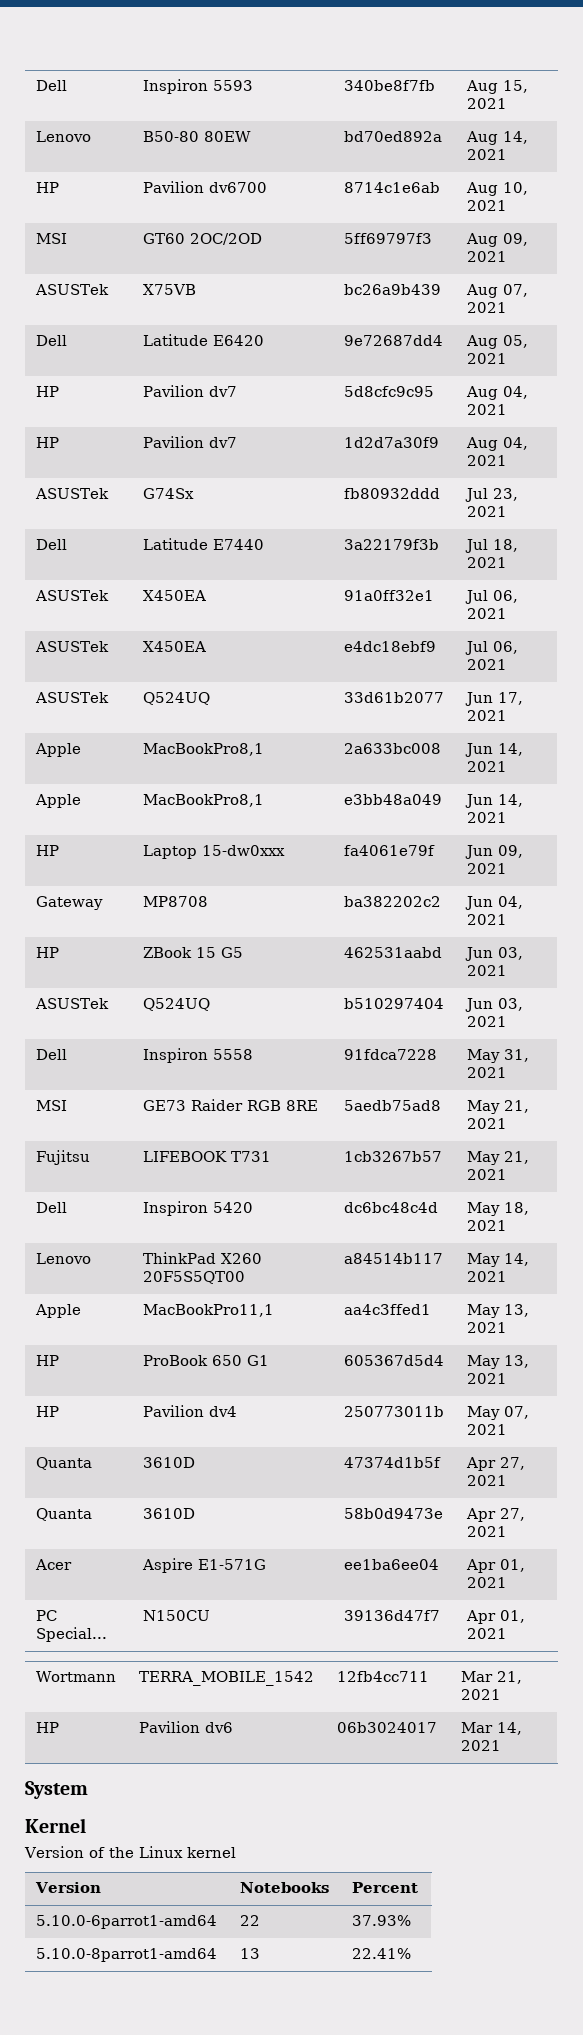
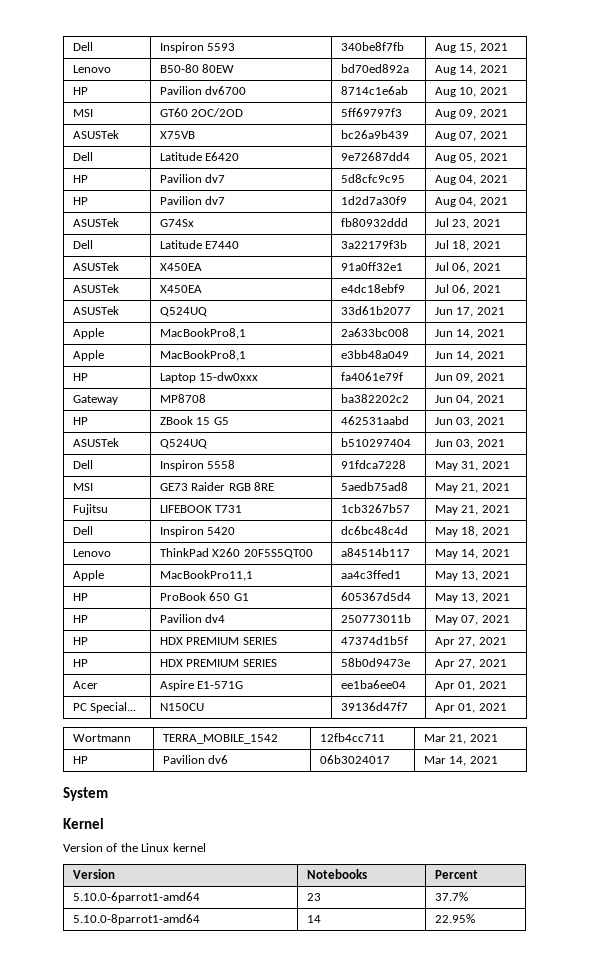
[36,1457,93,1470] [143,1457,196,1468] Quanta | 3610D -> [72,637,88,645] [159,637,277,645] HP | HDX PREMIUM SERIES
[36,1508,93,1521] [143,1508,196,1519] Quanta | 3610D -> [72,659,88,667] [159,659,277,667] HP | HDX PREMIUM SERIES
[240,1915,261,1926] [352,1915,412,1926] 22 | 37.93% -> [306,893,321,901] [434,892,468,901] 23 | 37.7%
[240,1948,261,1959] [352,1948,412,1959] 13 | 22.41% -> [306,915,321,923] [434,914,475,923] 14 | 22.95%

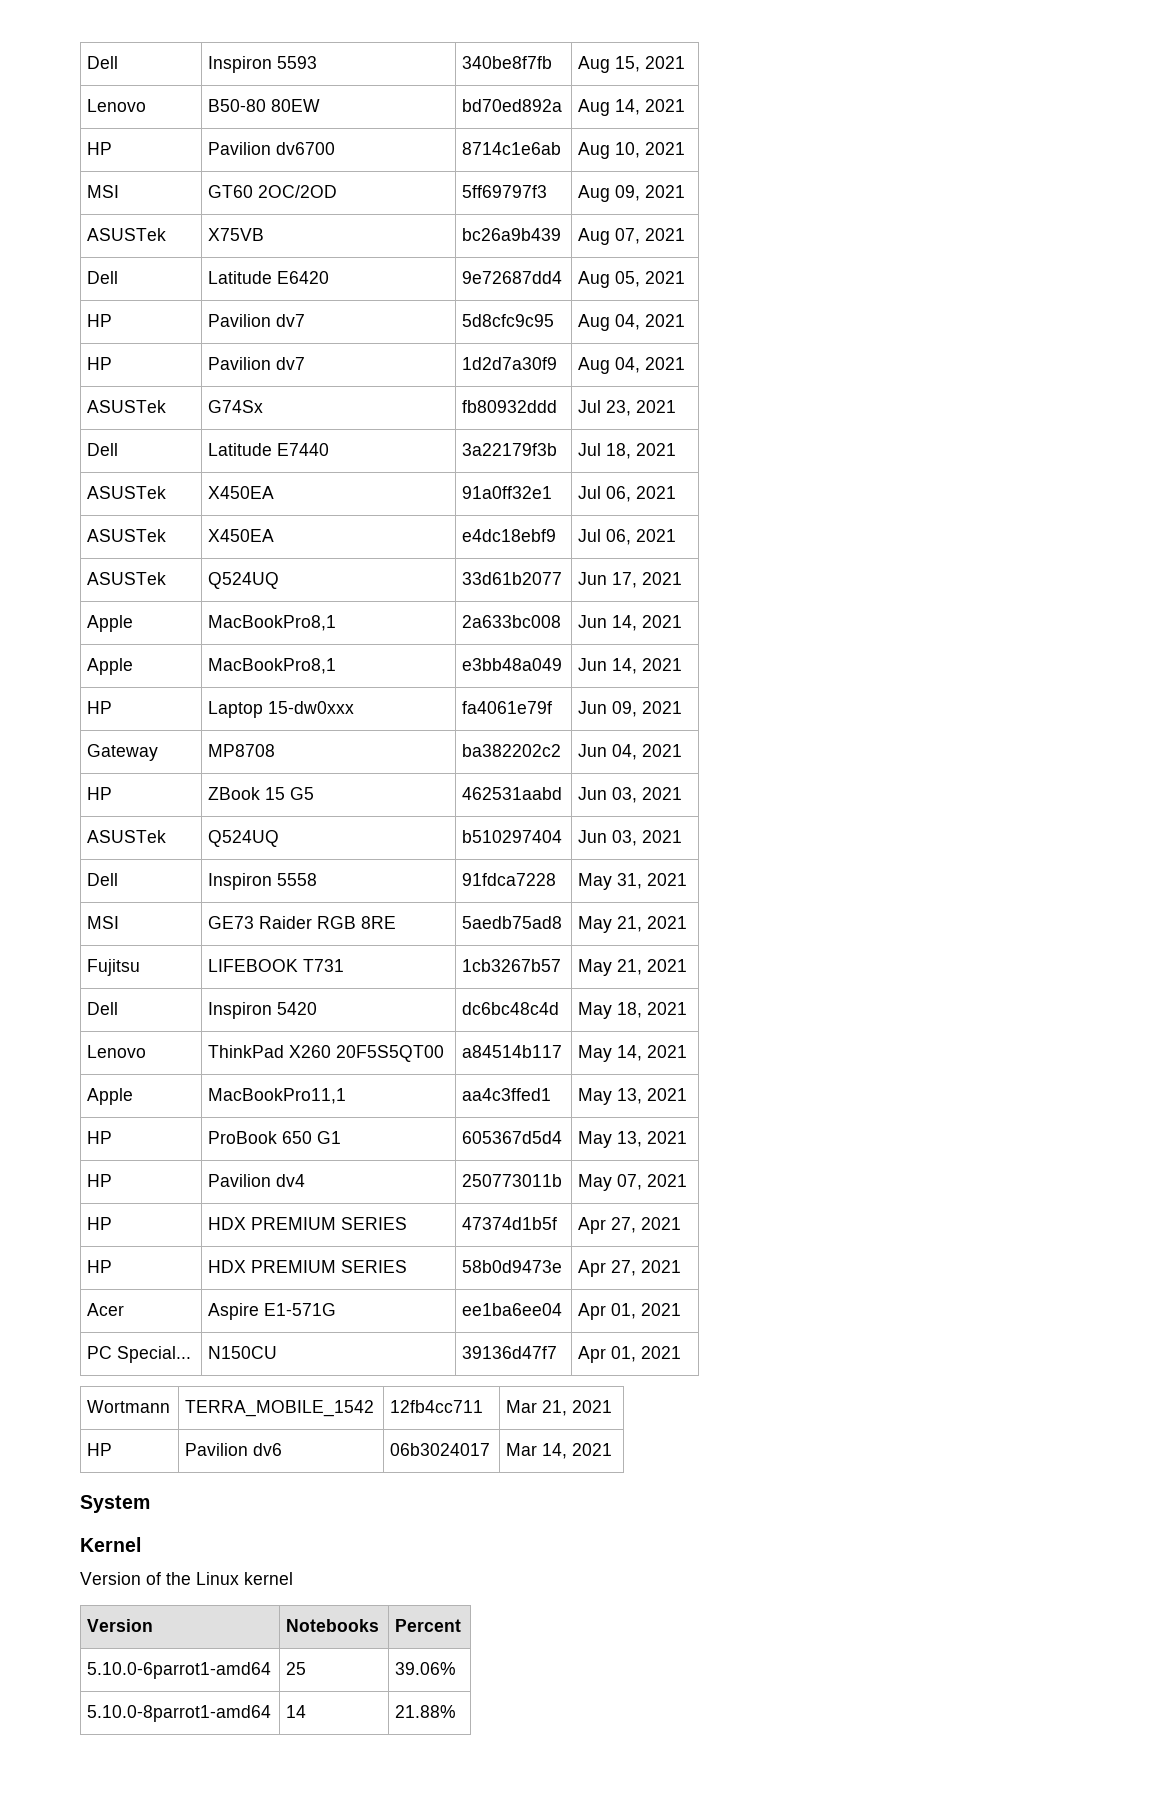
[306,893,321,901] [434,892,468,901] 23 | 37.7% -> [286,1662,307,1675] [395,1662,457,1675] 25 | 39.06%
[434,914,475,923] 22.95% -> [395,1705,457,1718] 21.88%

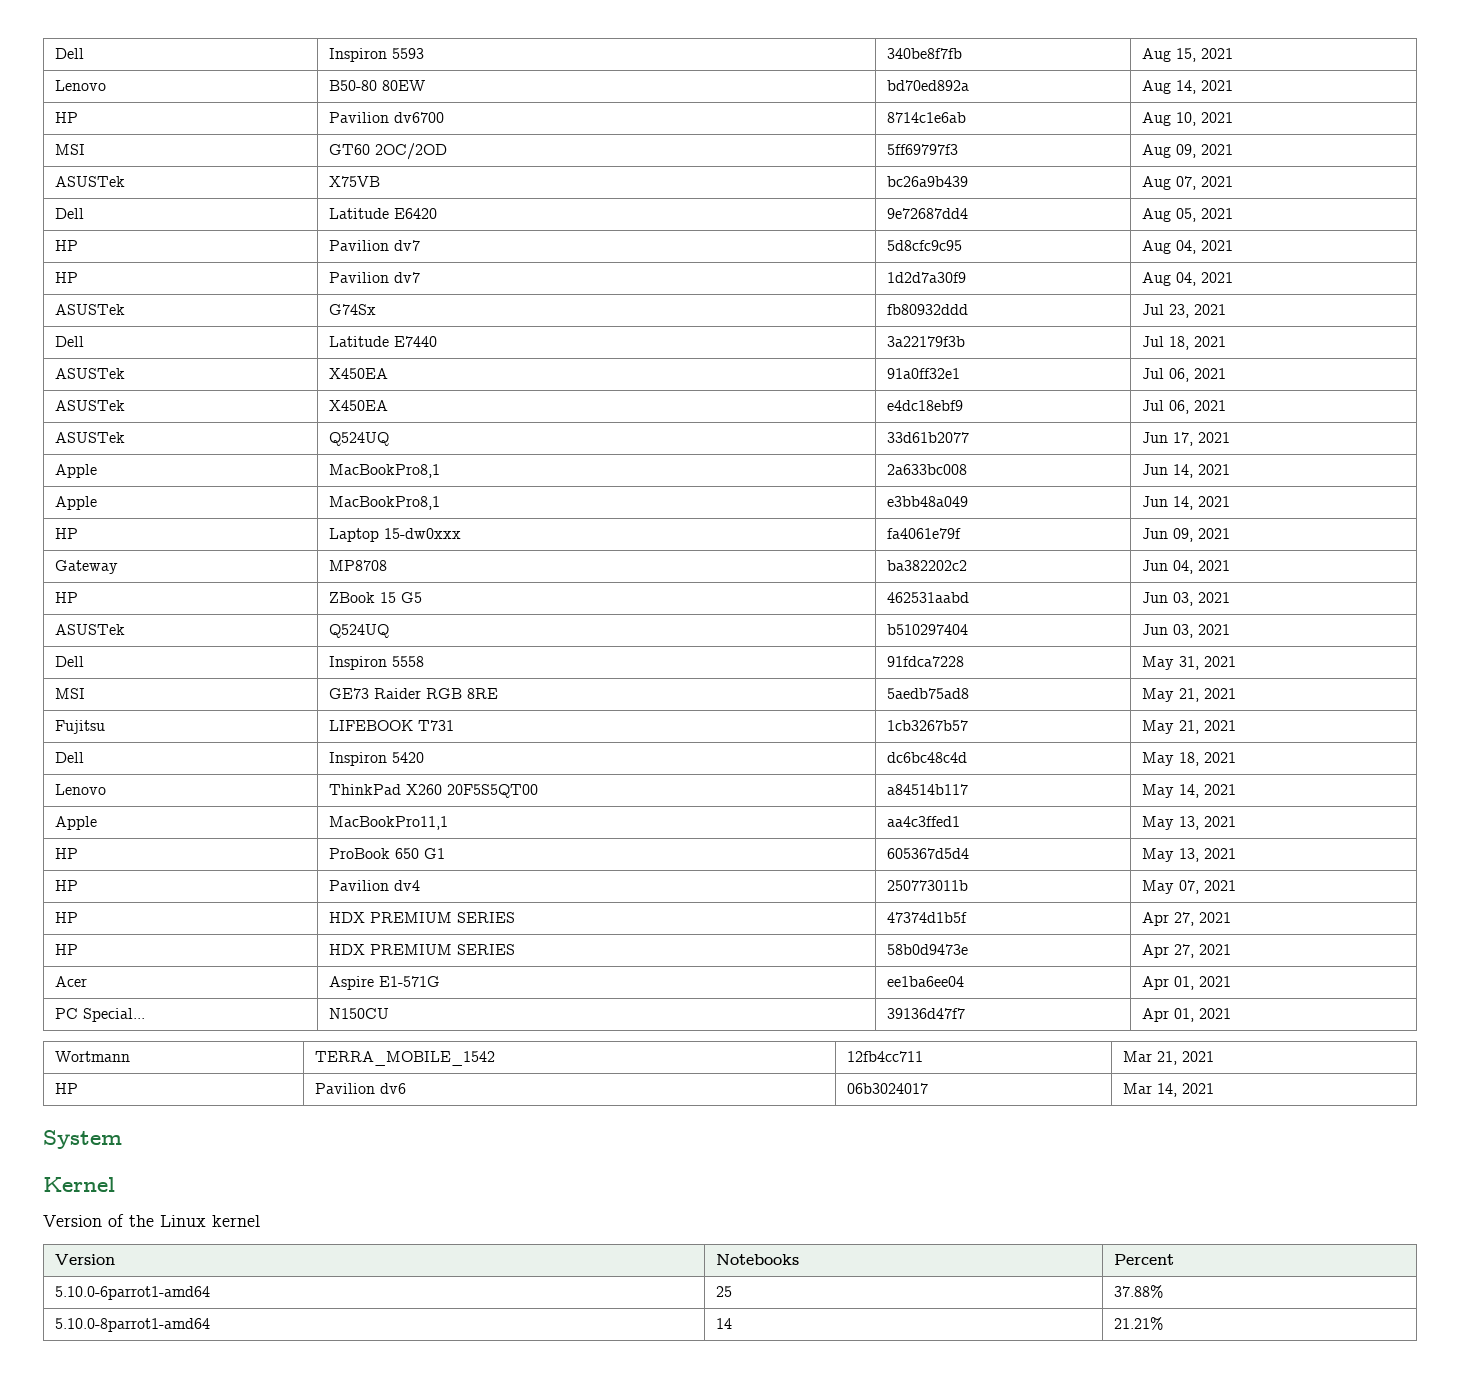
[395,1662,457,1675] 39.06% -> [1114,1285,1164,1298] 37.88%
[395,1705,457,1718] 21.88% -> [1114,1317,1164,1330] 21.21%

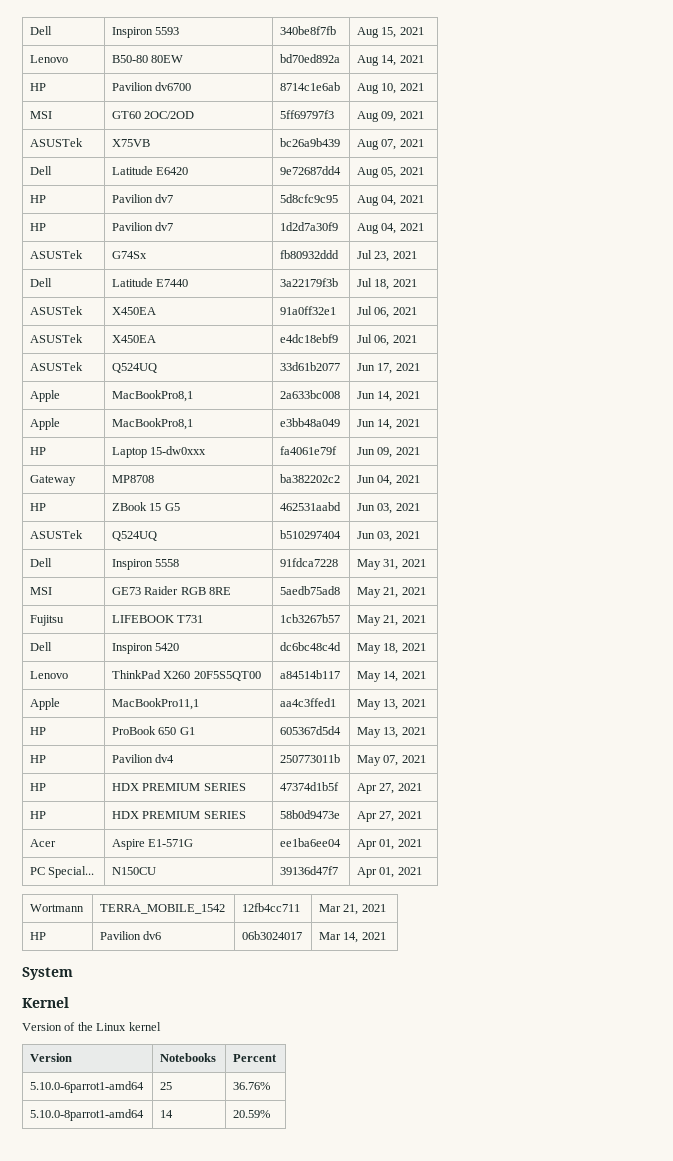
[1114,1285,1164,1298] 37.88% -> [233,1082,271,1090] 36.76%
[1114,1317,1164,1330] 21.21% -> [233,1110,271,1118] 20.59%

